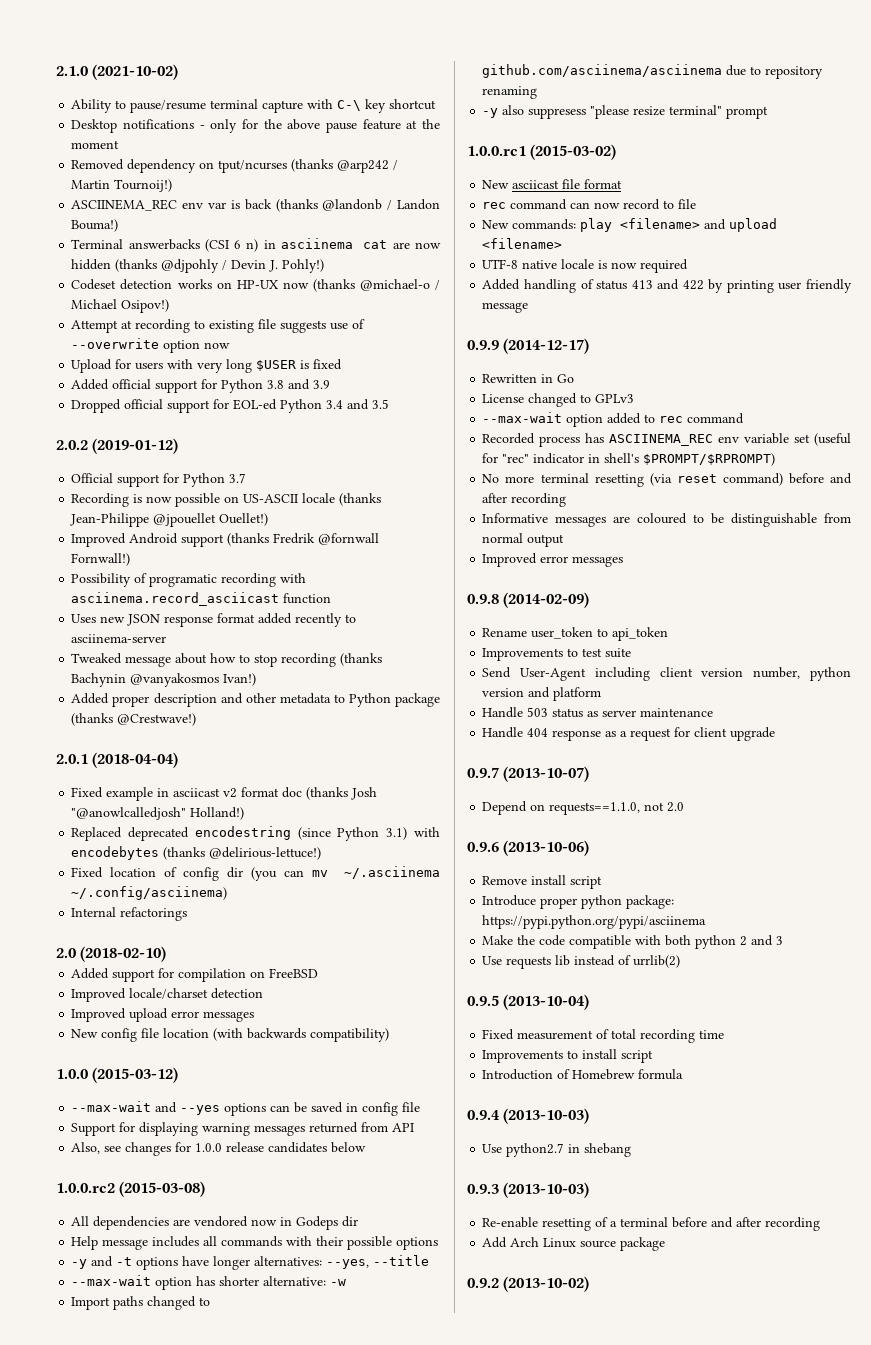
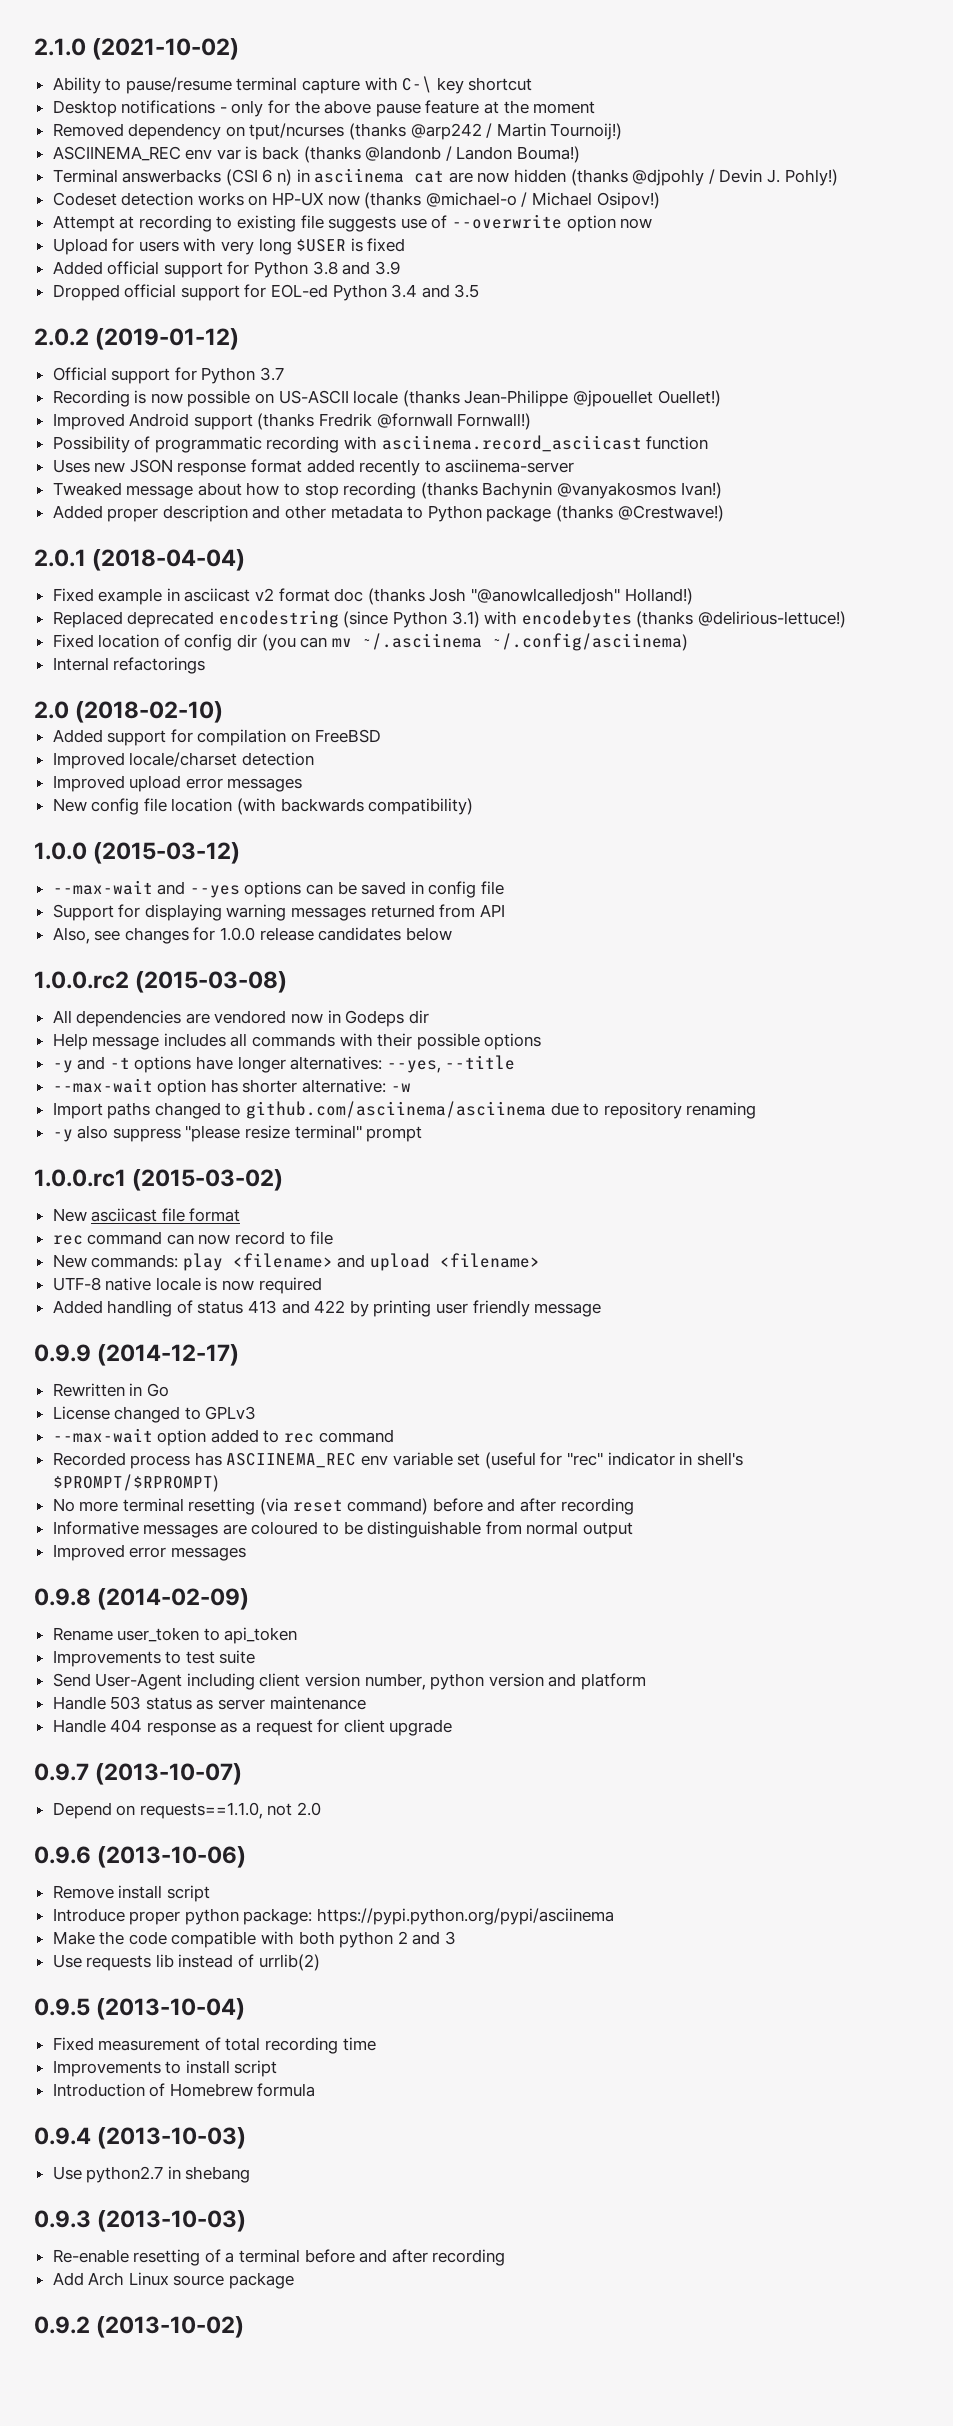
[149,574,218,587] programatic -> [154,436,262,453] programmatic
[528,108,587,119] suppresess -> [112,1128,181,1142] suppress

